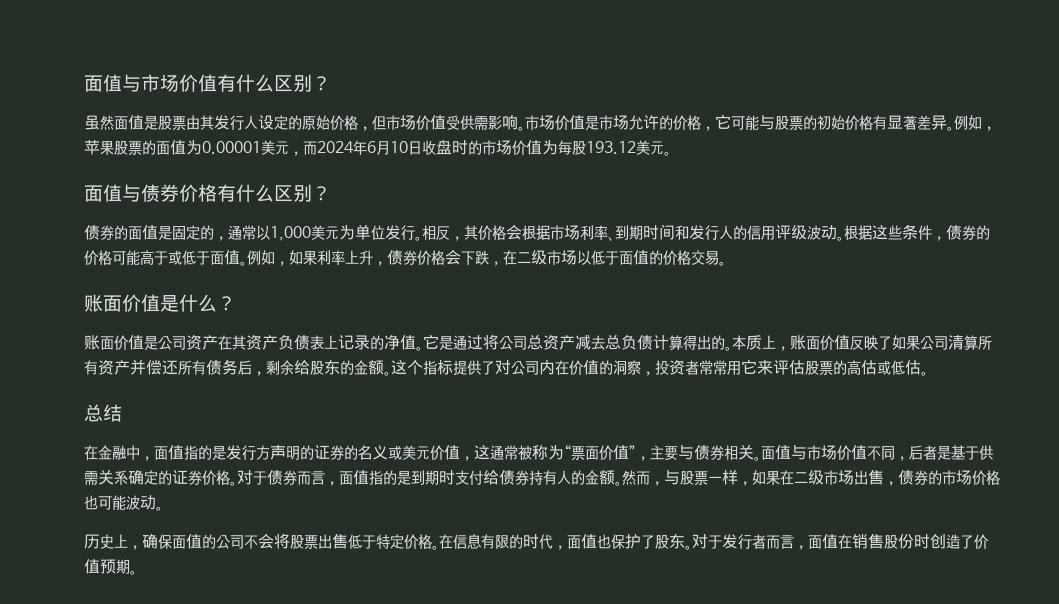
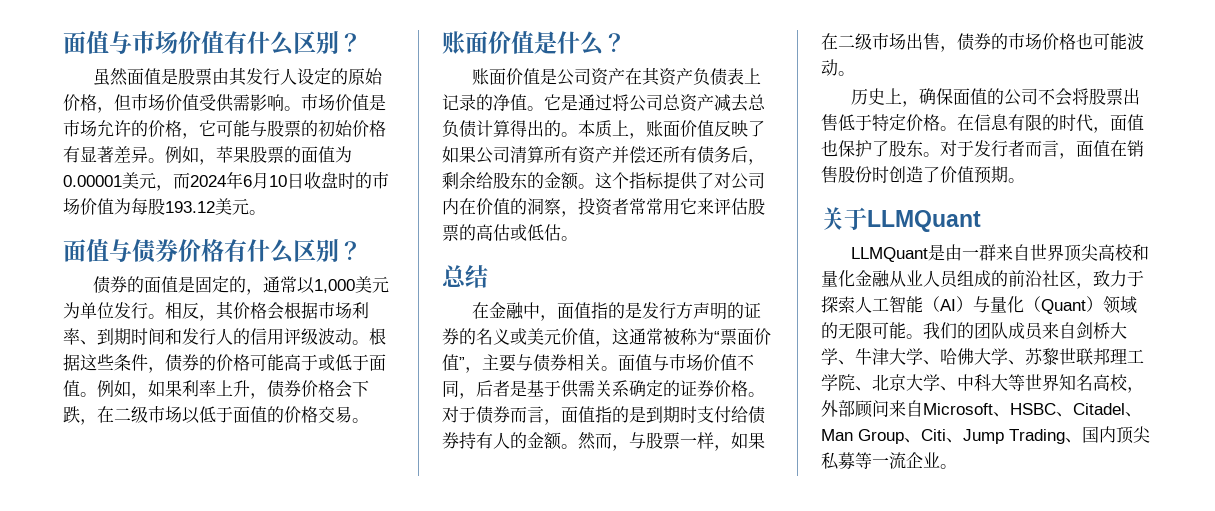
(137, 572) none -> [821,207,981,232] [851,244,1150,262] [821,270,1144,289] [821,296,1137,314] [821,322,1127,340] [821,348,1144,365] [821,374,1144,393] [821,400,1142,418] [821,426,1150,444] [821,452,957,470] // 关于LLMQuant // LLMQuant是由一群来自世界顶尖高校和量化金融从业人员组成的前沿社区，致力于探索人工智能（AI）与量化（Quant）领域的无限可能。我们的团队成员来自剑桥大学、牛津大学、哈佛大学、苏黎世联邦理工学院、北京大学、中科大等世界知名高校，外部顾问来自Microsoft、HSBC、Citadel、Man Group、Citi、Jump Trading、国内顶尖私募等一流企业。

